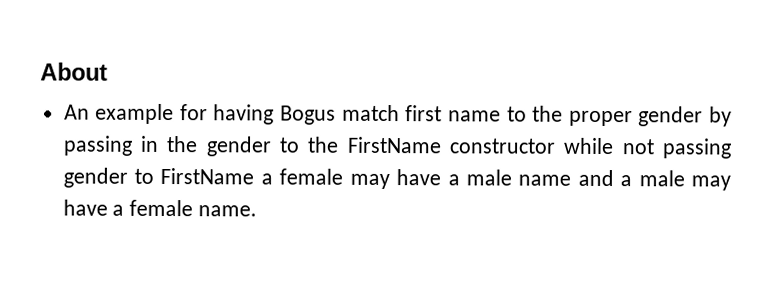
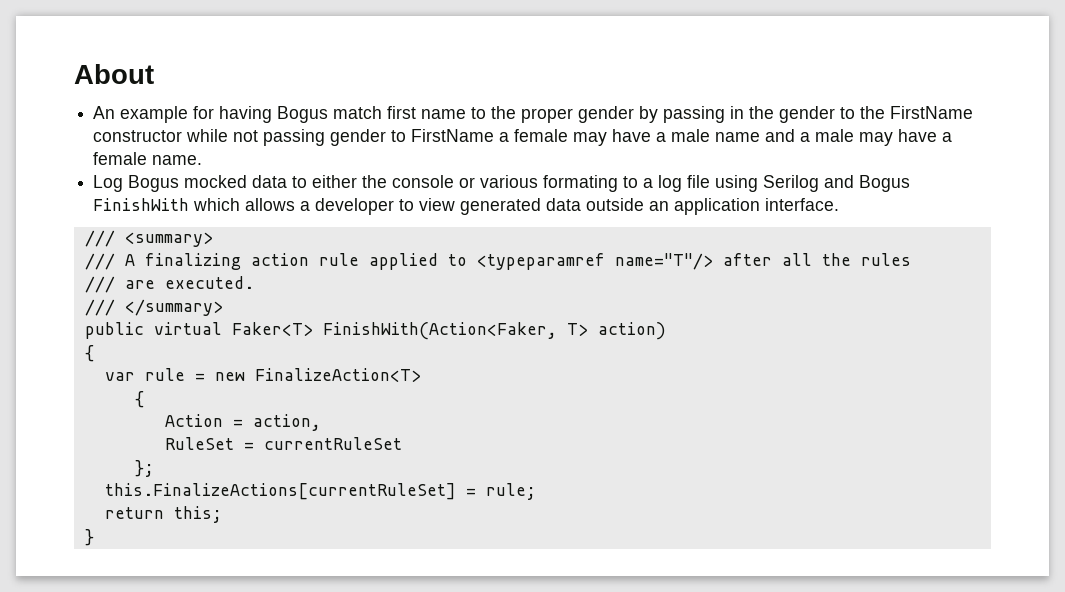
(258, 211) none -> [93,175,911,192] [93,198,840,215] [84,230,213,247] [84,253,911,270] [84,276,254,293] [84,299,223,316] [84,322,666,340] [84,345,94,362] [104,368,421,382] [134,391,144,408] [164,414,321,431] [164,437,402,450] [134,460,154,477] [104,483,536,500] [104,506,222,523] [84,529,94,546] // Log Bogus mocked data to either the console or various formating to a log file using Serilog and Bogus FinishWith which allows a developer to view generated data outside an application interface. // /// <summary> // /// A finalizing action rule applied to <typeparamref name="T"/> after all the rules // /// are executed. // /// </summary> // public virtual Faker<T> FinishWith(Action<Faker, T> action) // { // var rule = new FinalizeAction<T> // { // Action = action, // RuleSet = currentRuleSet // }; // this.FinalizeActions[currentRuleSet] = rule; // return this; // }

